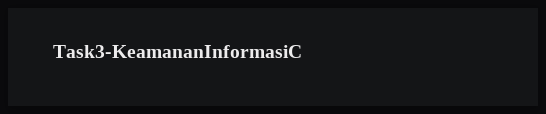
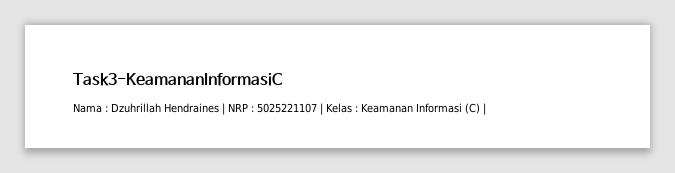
(302, 51) none -> [73,103,486,115] // Nama : Dzuhrillah Hendraines | NRP : 5025221107 | Kelas : Keamanan Informasi (C) |

